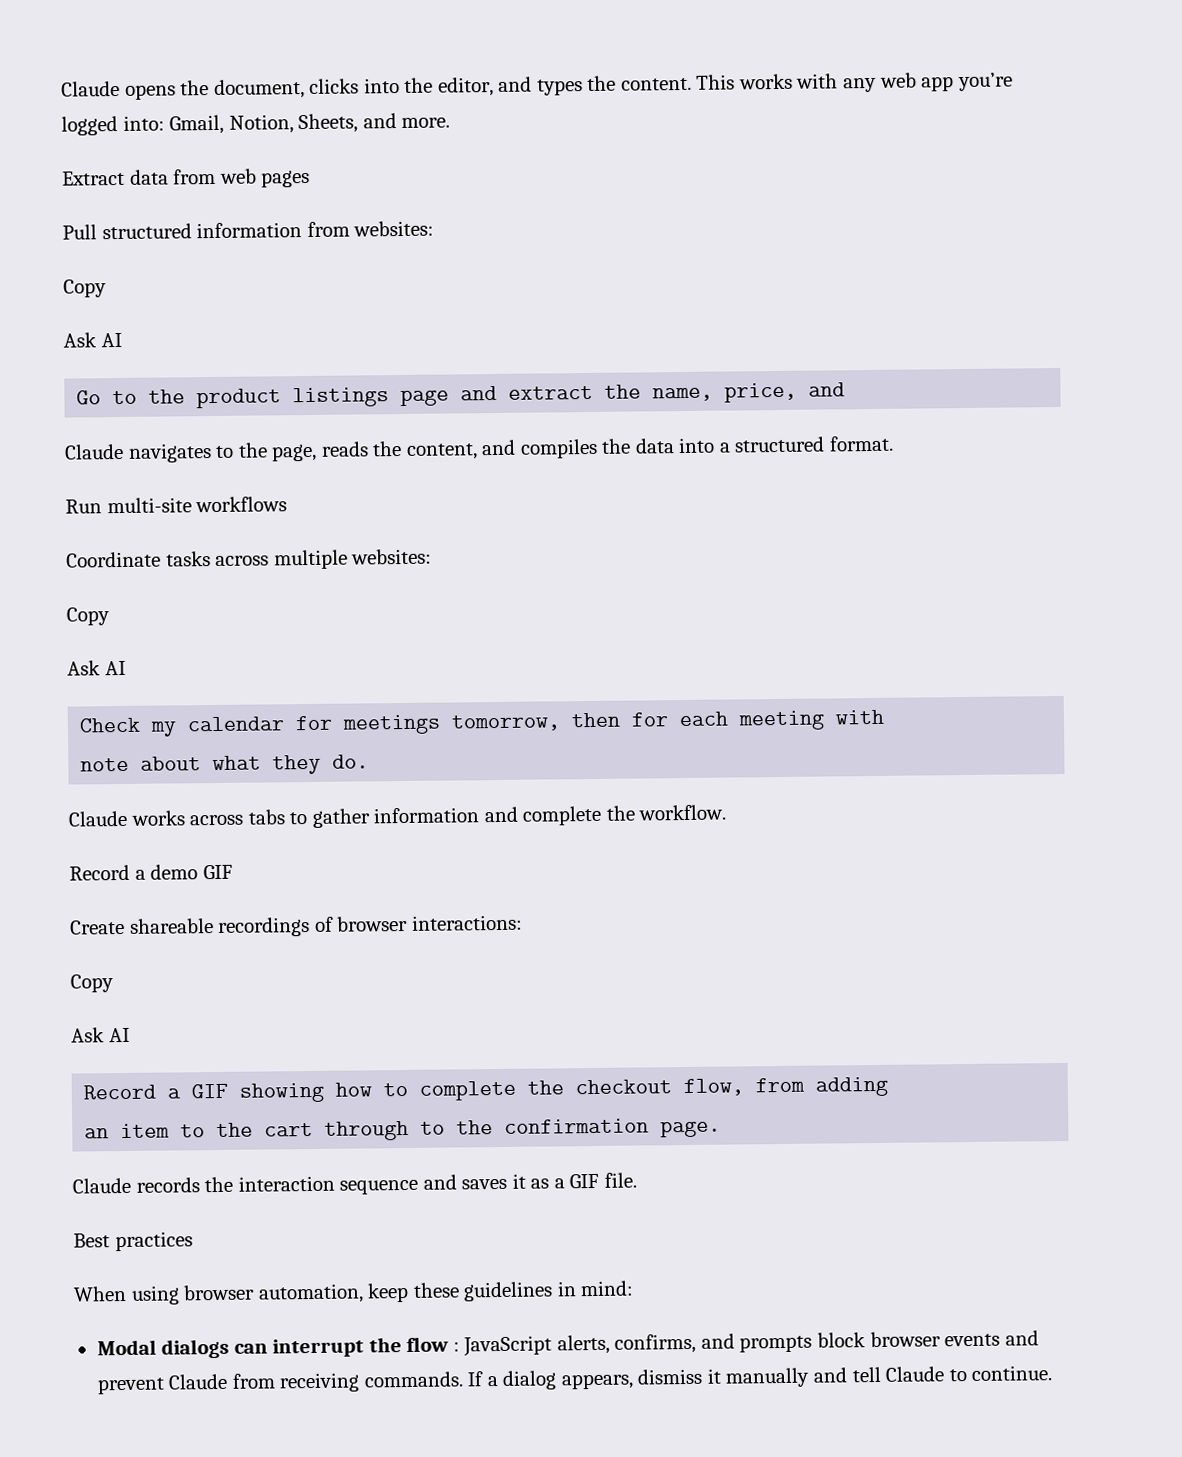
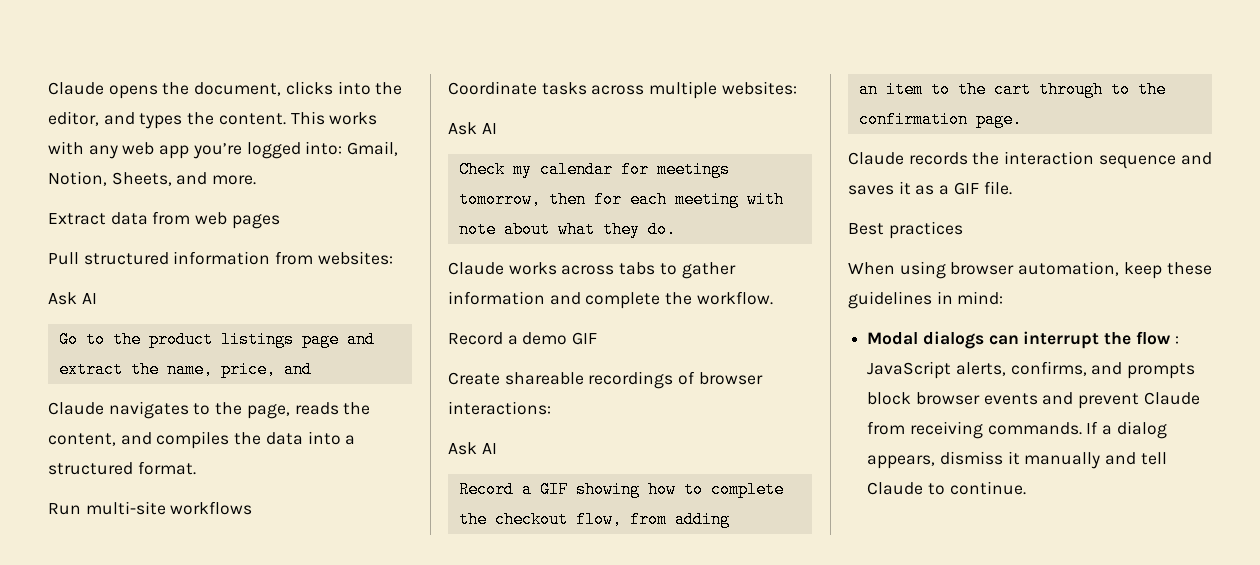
[63,279,107,298] // Copy -> (393, 258) none
[66,607,110,626] // Copy -> (797, 88) none
[70,974,114,993] // Copy -> (551, 408) none

